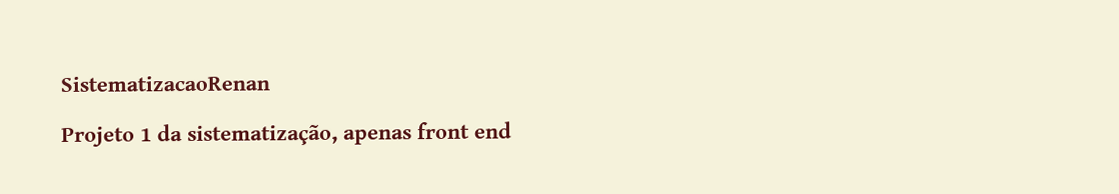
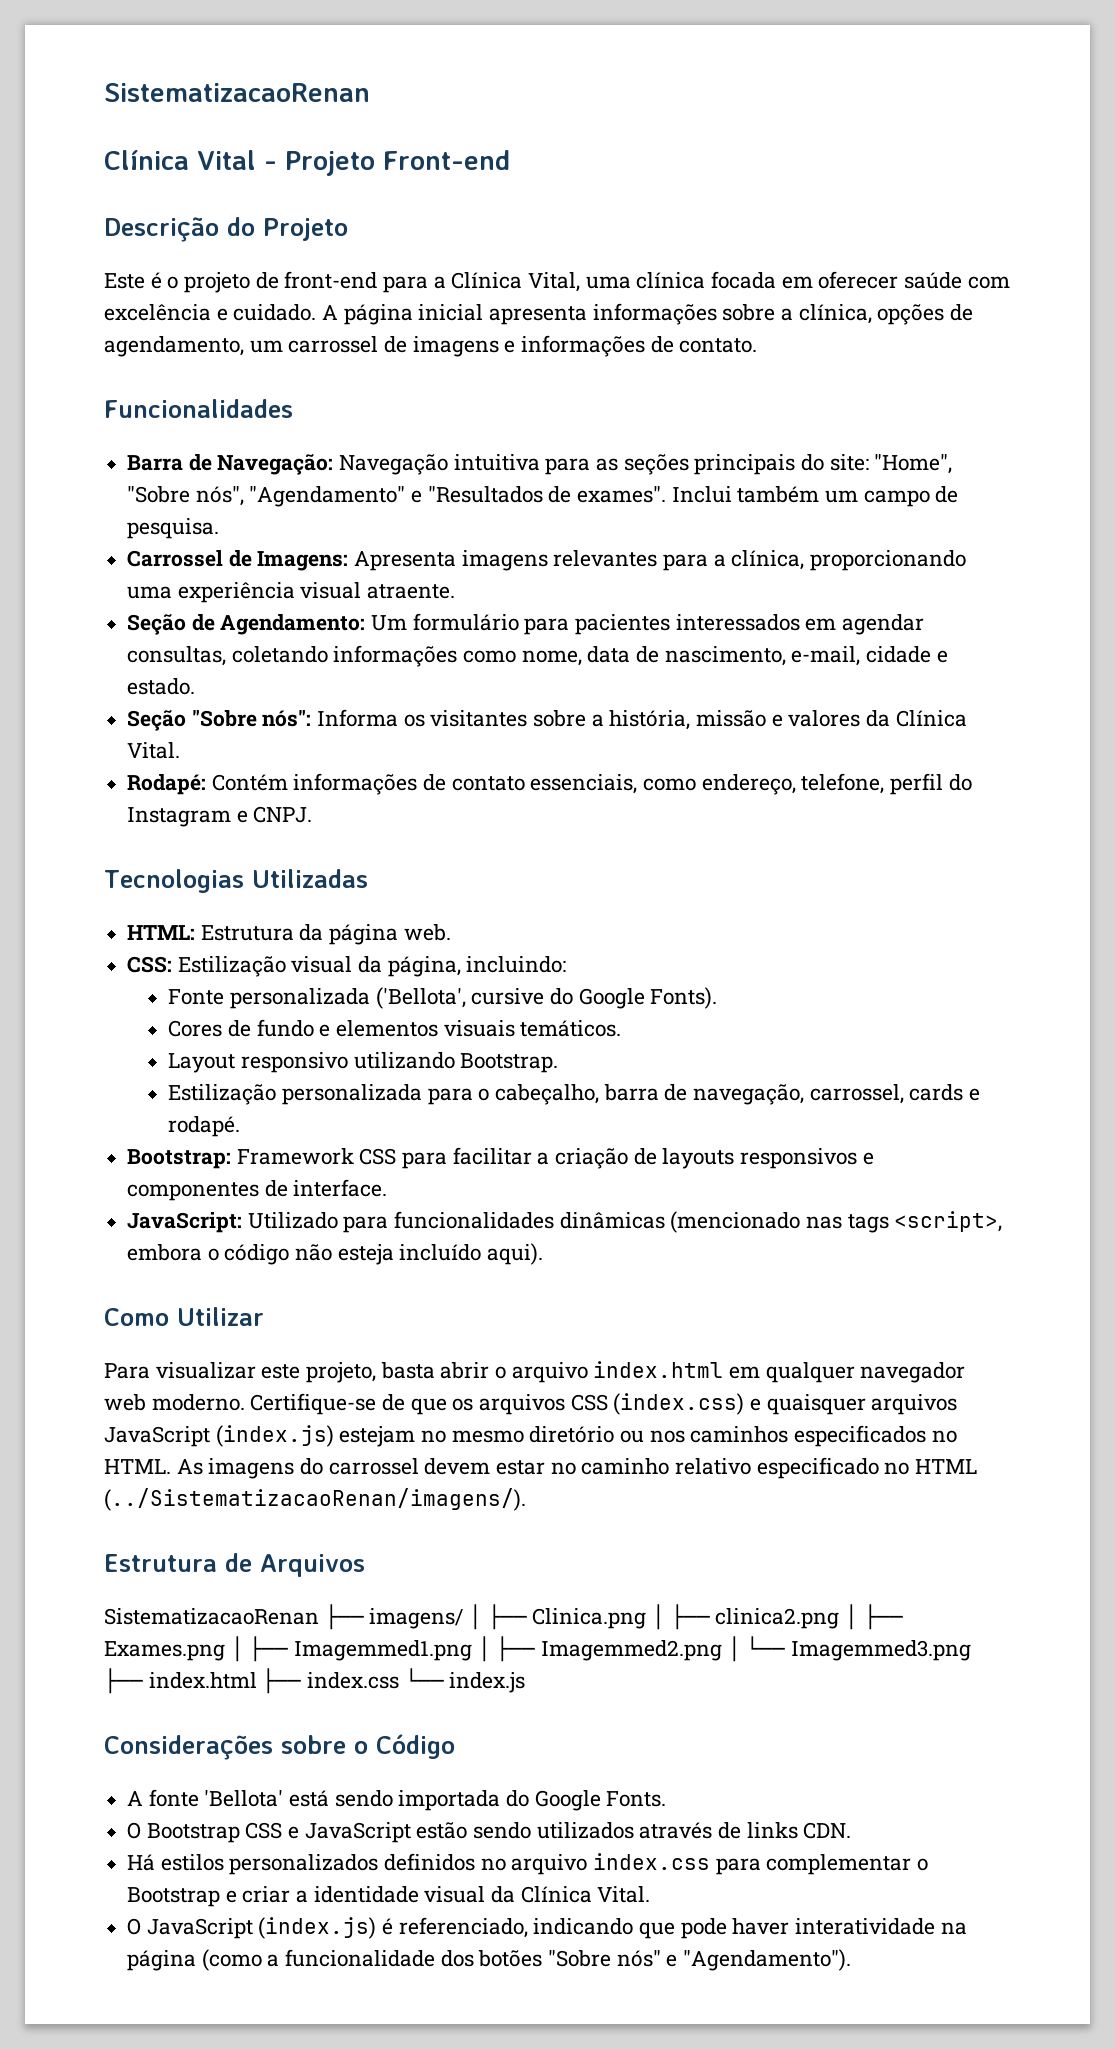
[61,121,512,148] Projeto 1 da sistematização, apenas front end -> [104,150,510,176] [104,217,348,242] [104,271,1010,293] [104,303,974,325] [104,335,758,357] [104,399,293,418] [127,454,953,475] [127,486,959,507] [127,518,220,539] [127,550,967,571] [127,582,456,603] [127,613,925,635] [127,645,948,667] [127,678,196,695] [127,709,967,731] [127,742,181,759] [127,773,972,795] [127,806,313,827] [104,869,368,893] [127,924,451,945] [127,956,567,977] [168,987,718,1009] [168,1019,622,1037] [168,1052,559,1073] [168,1084,980,1105] [168,1116,241,1137] [127,1147,874,1169] [127,1179,388,1201] [127,1211,1003,1233] [127,1243,544,1265] [104,1307,264,1326] [104,1361,966,1383] [104,1393,958,1415] [104,1425,957,1447] [104,1457,978,1479] [104,1488,526,1511] [104,1553,365,1577] [104,1604,903,1630] [104,1636,972,1662] [104,1668,526,1694] [104,1734,455,1760] [127,1789,667,1811] [127,1822,852,1843] [127,1853,929,1875] [127,1886,651,1907] [127,1917,967,1939] [127,1949,852,1971] Clínica Vital - Projeto Front-end // Descrição do Projeto // Este é o projeto de front-end para a Clínica Vital, uma clínica focada em oferecer saúde com excelência e cuidado. A página inicial apresenta informações sobre a clínica, opções de agendamento, um carrossel de imagens e informações de contato. // Funcionalidades // Barra de Navegação: Navegação intuitiva para as seções principais do site: "Home", "Sobre nós", "Agendamento" e "Resultados de exames". Inclui também um campo de pesquisa. // Carrossel de Imagens: Apresenta imagens relevantes para a clínica, proporcionando uma experiência visual atraente. // Seção de Agendamento: Um formulário para pacientes interessados em agendar consultas, coletando informações como nome, data de nascimento, e-mail, cidade e estado. // Seção "Sobre nós": Informa os visitantes sobre a história, missão e valores da Clínica Vital. // Rodapé: Contém informações de contato essenciais, como endereço, telefone, perfil do Instagram e CNPJ. // Tecnologias Utilizadas // HTML: Estrutura da página web. // CSS: Estilização visual da página, incluindo: // Fonte personalizada ('Bellota', cursive do Google Fonts). // Cores de fundo e elementos visuais temáticos. // Layout responsivo utilizando Bootstrap. // Estilização personalizada para o cabeçalho, barra de navegação, carrossel, cards e rodapé. // Bootstrap: Framework CSS para facilitar a criação de layouts responsivos e componentes de interface. // JavaScript: Utilizado para funcionalidades dinâmicas (mencionado nas tags <script>, embora o código não esteja incluído aqui). // Como Utilizar // Para visualizar este projeto, basta abrir o arquivo index.html em qualquer navegador web moderno. Certifique-se de que os arquivos CSS (index.css) e quaisquer arquivos JavaScript (index.js) estejam no mesmo diretório ou nos caminhos especificados no HTML. As imagens do carrossel devem estar no caminho relativo especificado no HTML (../SistematizacaoRenan/imagens/). // Estrutura de Arquivos // SistematizacaoRenan ├── imagens/ │ ├── Clinica.png │ ├── clinica2.png │ ├── Exames.png │ ├── Imagemmed1.png │ ├── Imagemmed2.png │ └── Imagemmed3.png ├── index.html ├── index.css └── index.js // Considerações sobre o Código // A fonte 'Bellota' está sendo importada do Google Fonts. // O Bootstrap CSS e JavaScript estão sendo utilizados através de links CDN. // Há estilos personalizados definidos no arquivo index.css para complementar o Bootstrap e criar a identidade visual da Clínica Vital. // O JavaScript (index.js) é referenciado, indicando que pode haver interatividade na página (como a funcionalidade dos botões "Sobre nós" e "Agendamento").

